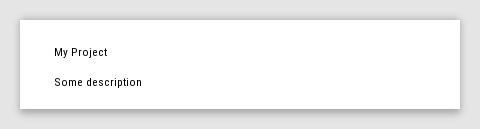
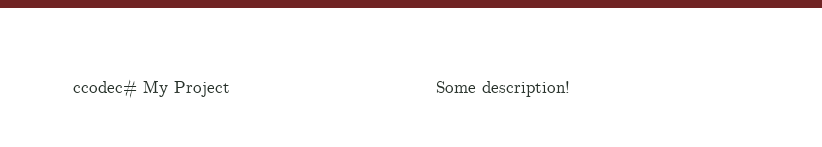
(54, 53) none -> [73,79,137,99] ccodec#
[86,78,143,88] description -> [482,81,570,97] description!

